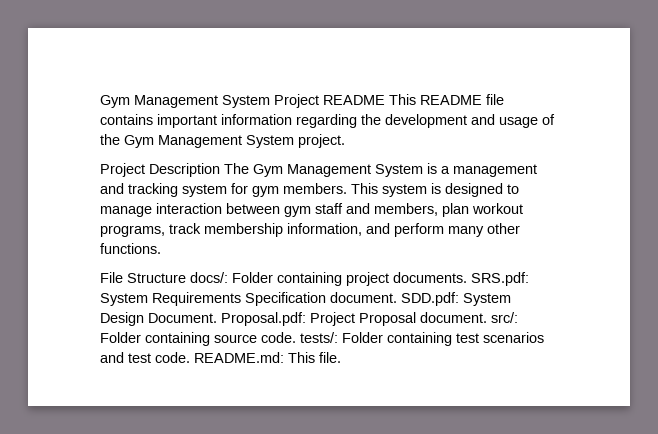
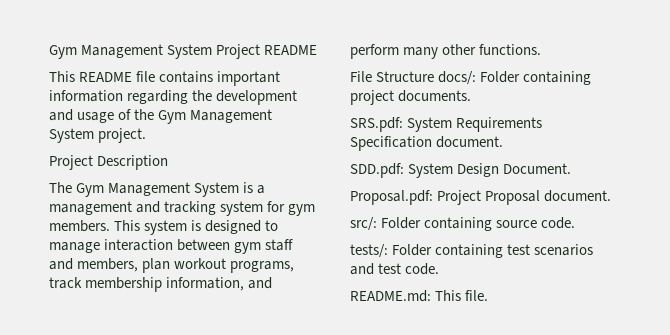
(385, 100) none -> (318, 50) //
(220, 170) none -> (169, 162) //
(467, 277) none -> (472, 96) //
(397, 297) none -> (504, 142) //
(217, 318) none -> (572, 168) //
(487, 317) none -> (612, 196) //
(296, 337) none -> (576, 223) //
(190, 357) none -> (440, 269) //

